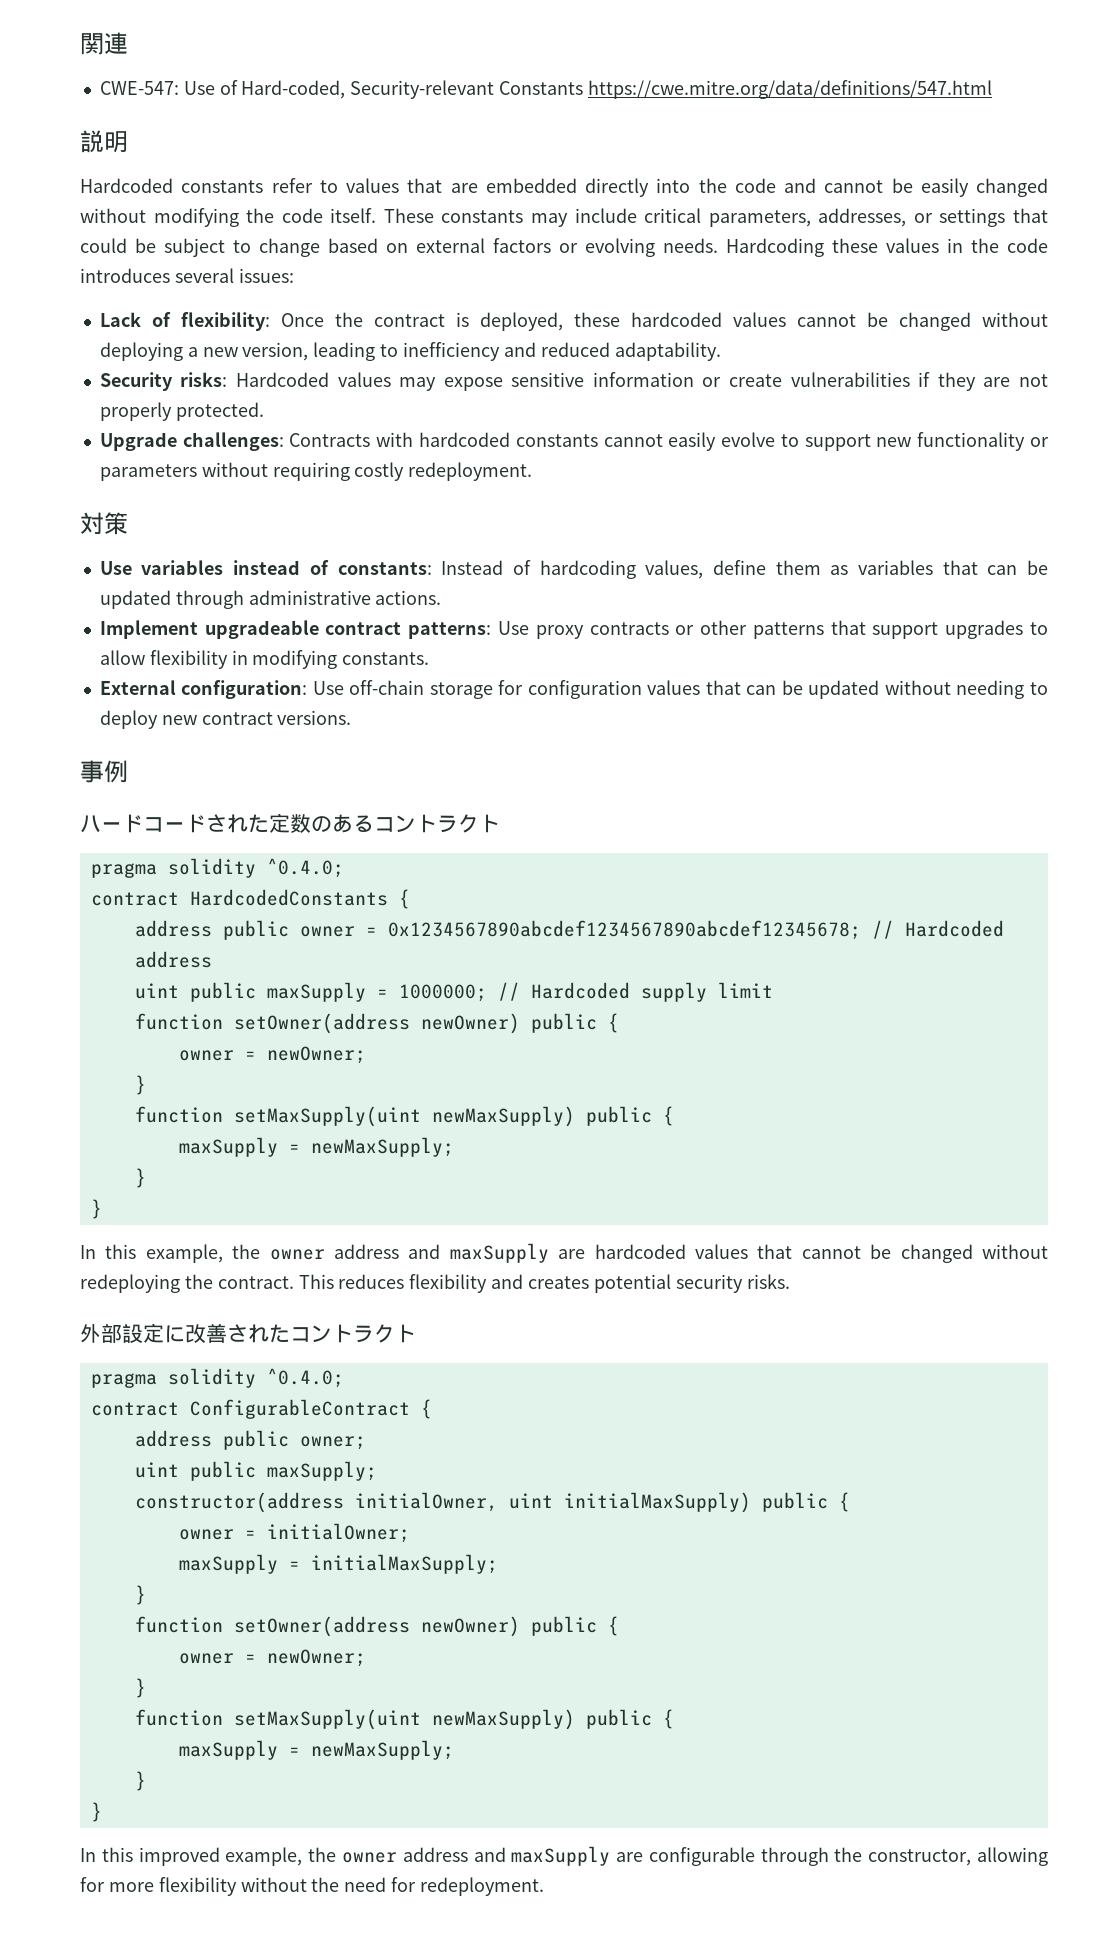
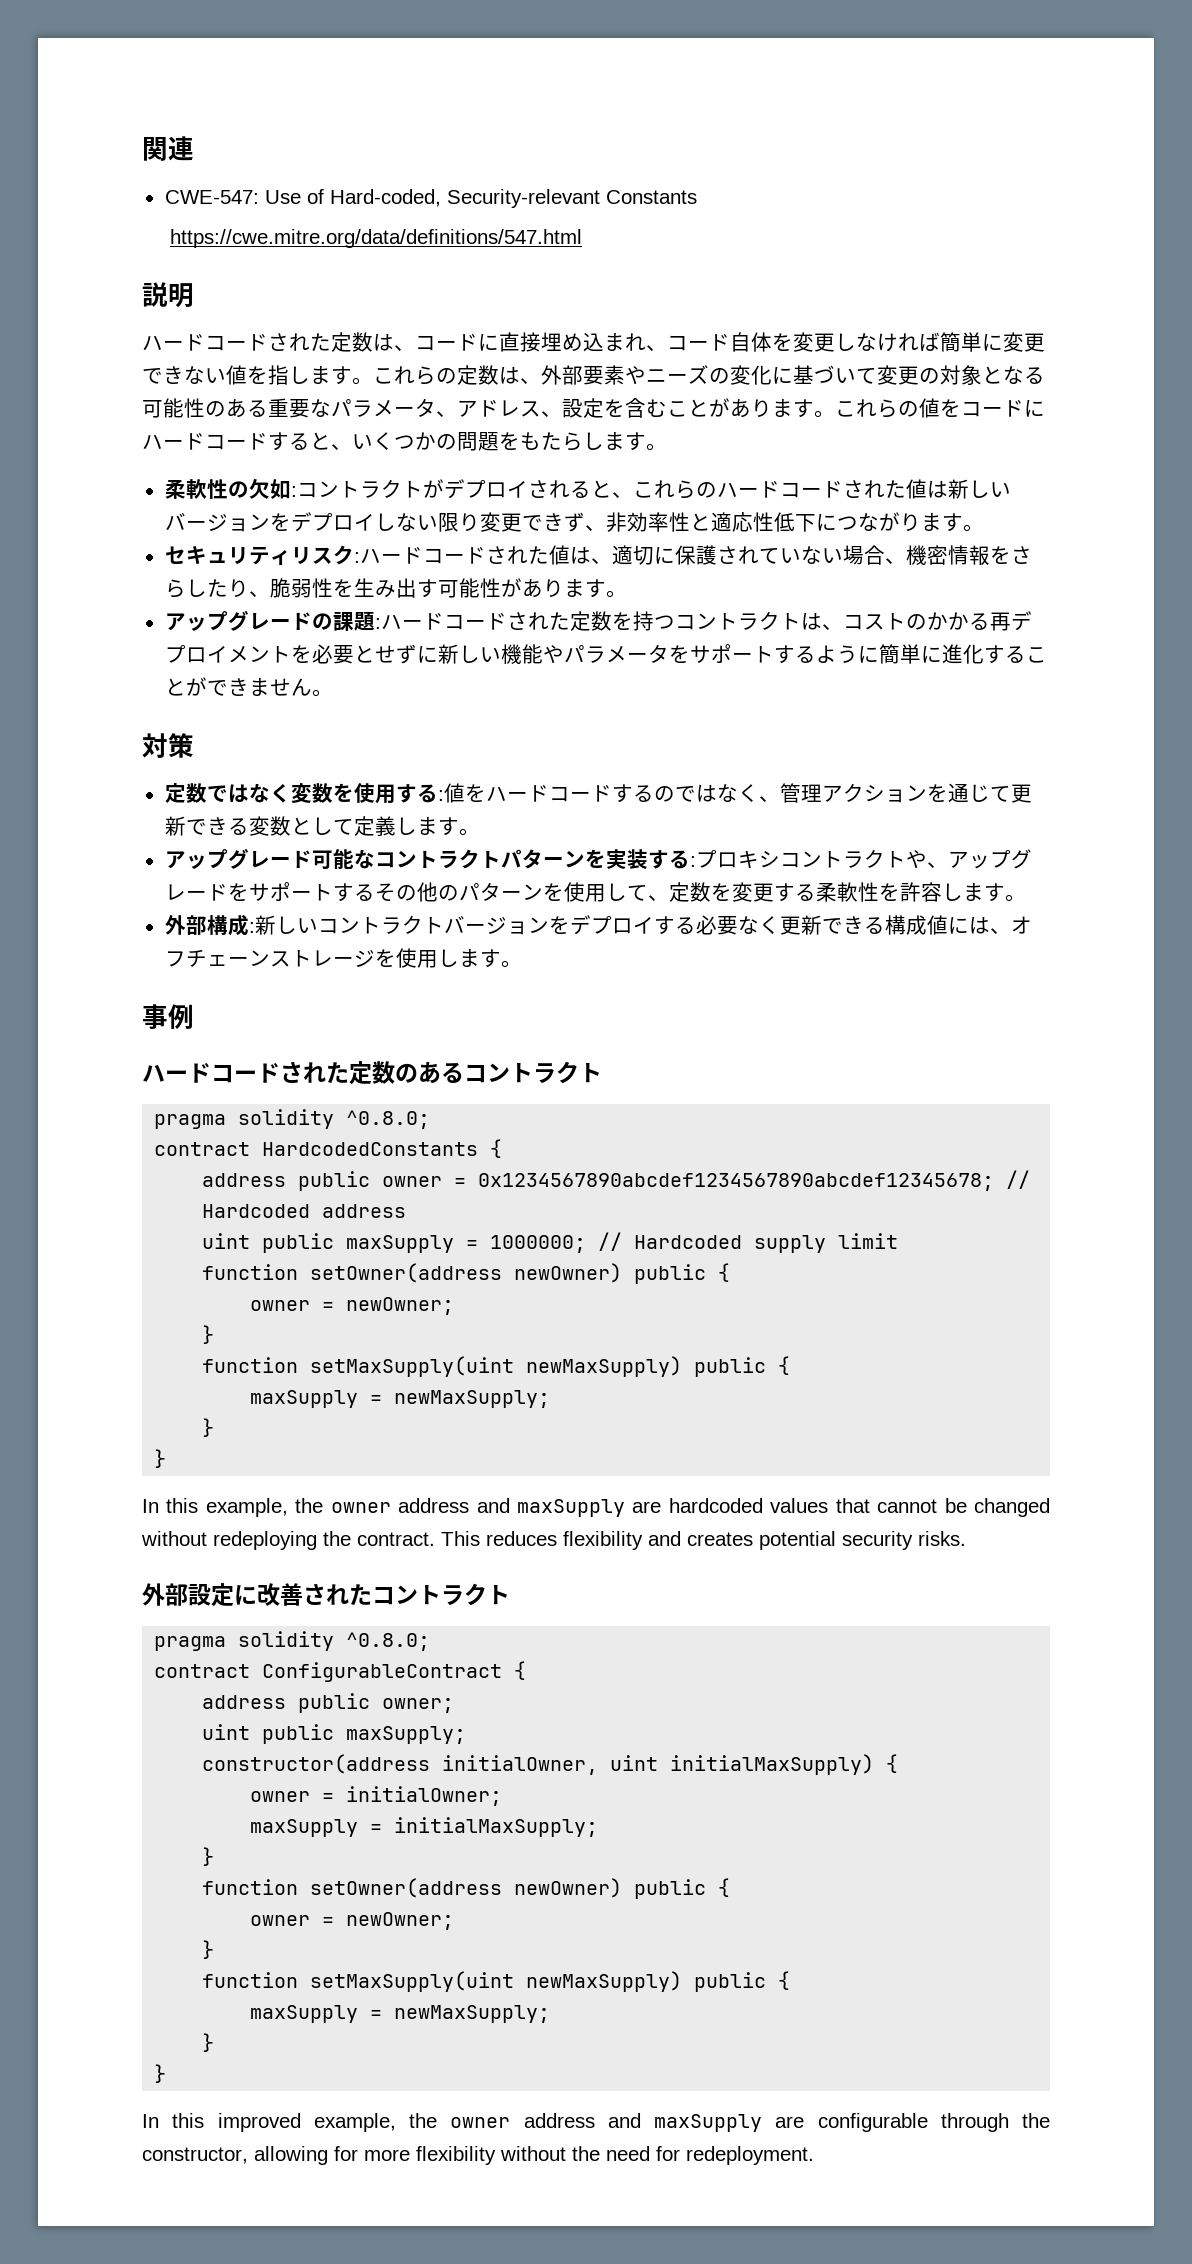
(584, 88) none -> (697, 197) //
[80,178,1048,197] [80,208,1048,227] [80,238,1048,257] [80,268,294,283] [99,312,1049,331] [99,342,721,361] [99,372,1048,391] [99,402,264,421] [99,432,1049,451] [99,462,533,481] [80,512,128,535] [99,560,1048,579] [99,590,442,609] [99,620,1048,639] [99,650,430,669] [99,680,1049,699] [99,710,352,729] Hardcoded constants refer to values that are embedded directly into the code and cannot be easily changed without modifying the code itself. These constants may include critical parameters, addresses, or settings that could be subject to change based on external factors or evolving needs. Hardcoding these values in the code introduces several issues: // Lack of flexibility: Once the contract is deployed, these hardcoded values cannot be changed without deploying a new version, leading to inefficiency and reduced adaptability. // Security risks: Hardcoded values may expose sensitive information or create vulnerabilities if they are not properly protected. // Upgrade challenges: Contracts with hardcoded constants cannot easily evolve to support new functionality or parameters without requiring costly redeployment. // 対策 // Use variables instead of constants: Instead of hardcoding values, define them as variables that can be updated through administrative actions. // Implement upgradeable contract patterns: Use proxy contracts or other patterns that support upgrades to allow flexibility in modifying constants. // External configuration: Use off-chain storage for configuration values that can be updated without needing to deploy new contract versions. -> [142,332,1045,352] [142,365,1045,385] [142,398,1045,418] [142,432,667,451] [164,478,1011,499] [164,512,984,532] [164,545,1032,566] [164,578,627,598] [164,610,1032,631] [164,644,1047,664] [164,677,333,697] [142,733,194,758] [164,783,1032,804] [164,816,480,836] [164,848,1032,869] [164,882,1026,902] [164,914,1032,936] [164,948,522,968] ハードコードされた定数は、コードに直接埋め込まれ、コード自体を変更しなければ簡単に変更できない値を指します。これらの定数は、外部要素やニーズの変化に基づいて変更の対象となる可能性のある重要なパラメータ、アドレス、設定を含むことがあります。これらの値をコードにハードコードすると、いくつかの問題をもたらします。 // 柔軟性の欠如:コントラクトがデプロイされると、これらのハードコードされた値は新しいバージョンをデプロイしない限り変更できず、非効率性と適応性低下につながります。 // セキュリティリスク:ハードコードされた値は、適切に保護されていない場合、機密情報をさらしたり、脆弱性を生み出す可能性があります。 // アップグレードの課題:ハードコードされた定数を持つコントラクトは、コストのかかる再デプロイメントを必要とせずに新しい機能やパラメータをサポートするように簡単に進化することができません。 // 対策 // 定数ではなく変数を使用する:値をハードコードするのではなく、管理アクションを通じて更新できる変数として定義します。 // アップグレード可能なコントラクトパターンを実装する:プロキシコントラクトや、アップグレードをサポートするその他のパターンを使用して、定数を変更する柔軟性を許容します。 // 外部構成:新しいコントラクトバージョンをデプロイする必要なく更新できる構成値には、オフチェーンストレージを使用します。
[266,858,344,878] ^0.4.0; -> [346,1110,431,1129] ^0.8.0;
[266,1368,344,1388] ^0.4.0; -> [346,1632,431,1651] ^0.8.0;
[761,1492,828,1512] public -> (875, 1764) none

